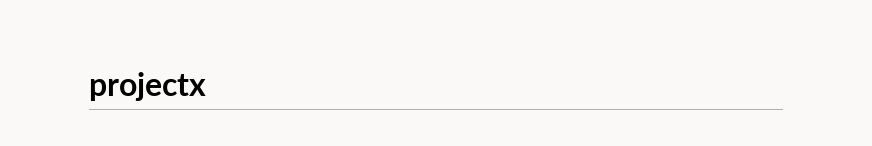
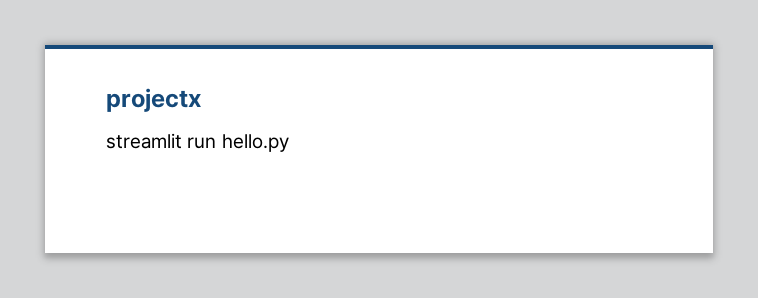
(206, 86) none -> [106,133,289,152] // streamlit run hello.py

